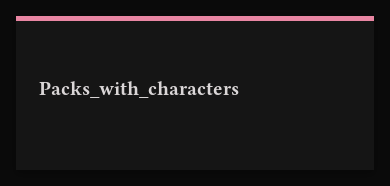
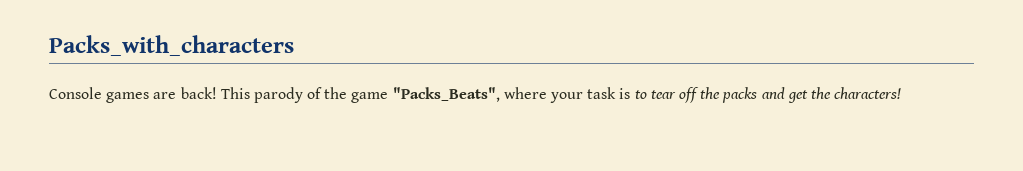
(239, 89) none -> [49,87,902,103] // Console games are back! This parody of the game "Packs_Beats", where your task is to tear off the packs and get the characters!

